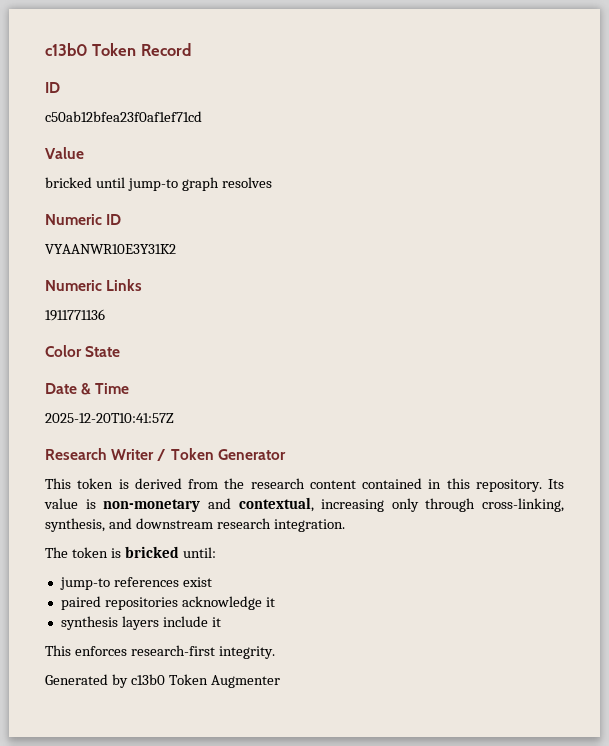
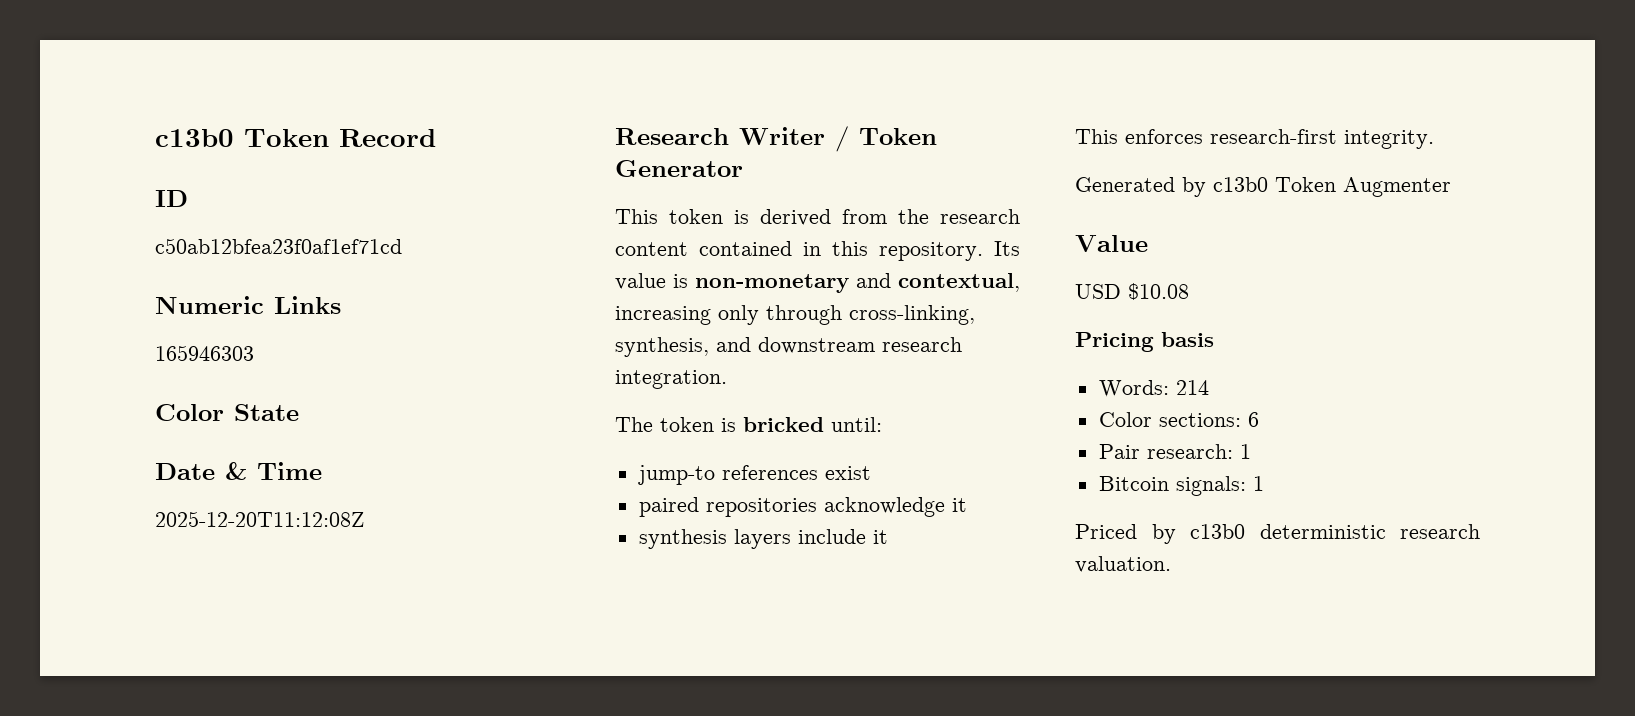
[45,147,84,159] [45,177,272,191] [45,214,122,225] [45,244,176,254] // Value // bricked until jump-to graph resolves // Numeric ID // VYAANWR10E3Y31K2 -> (402, 246) none
[45,309,105,321] 1911771136 -> [155,345,254,361] 165946303
[45,413,174,423] 2025-12-20T10:41:57Z -> [155,511,364,527] 2025-12-20T11:12:08Z
(280, 681) none -> [1075,235,1148,252] [1075,283,1189,300] [1075,332,1214,352] [1098,380,1209,397] [1098,412,1259,427] [1098,444,1251,459] [1098,476,1264,496] [1075,524,1480,544] [1075,556,1171,573] // Value // USD $10.08 // Pricing basis // Words: 214 // Color sections: 6 // Pair research: 1 // Bitcoin signals: 1 // Priced by c13b0 deterministic research valuation.

